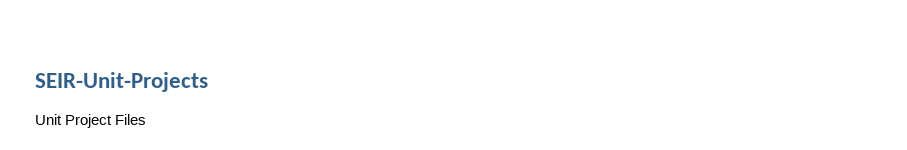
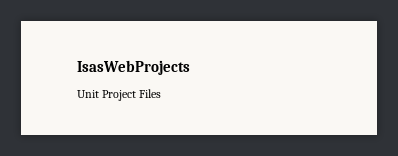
[35,72,208,92] SEIR-Unit-Projects -> [77,60,190,75] IsasWebProjects

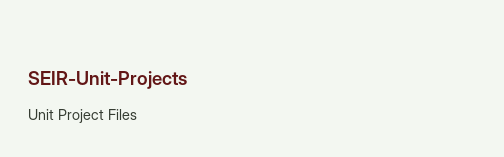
[77,60,190,75] IsasWebProjects -> [28,71,187,89] SEIR-Unit-Projects

